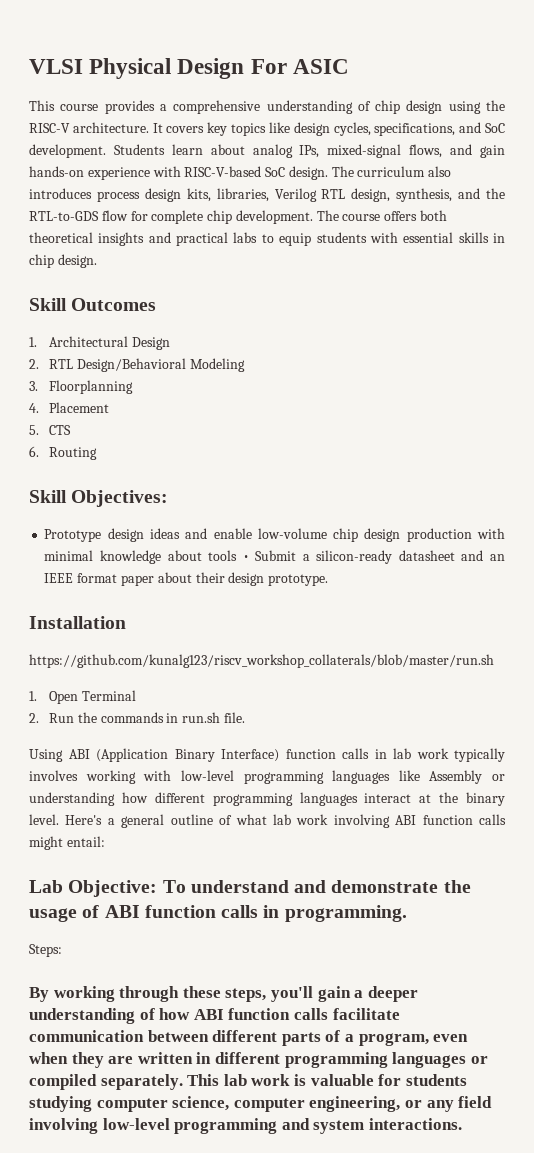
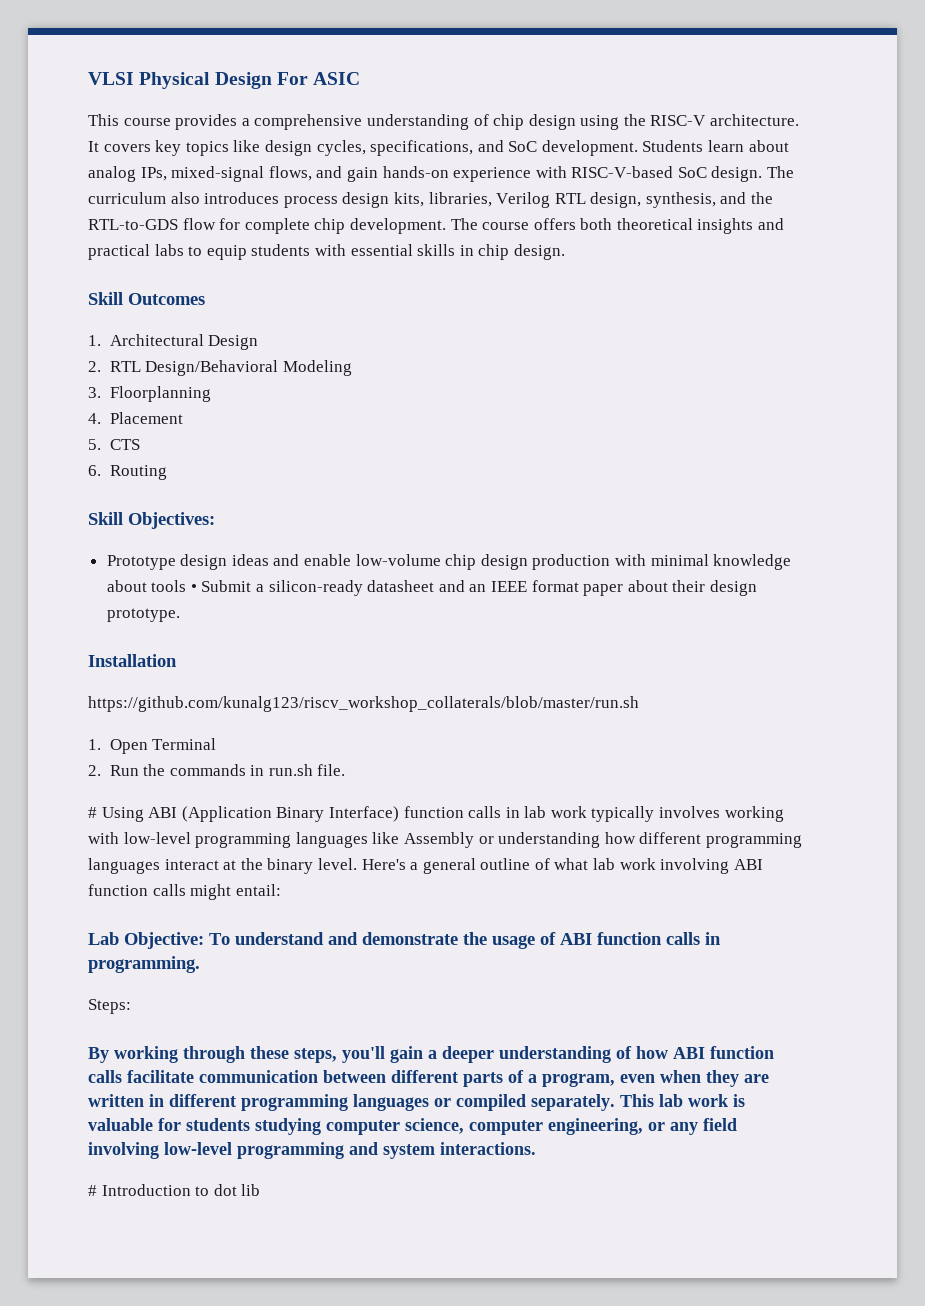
(246, 717) none -> [88,807,97,818] #
(462, 1124) none -> [88,1184,261,1196] // # Introduction to dot lib

